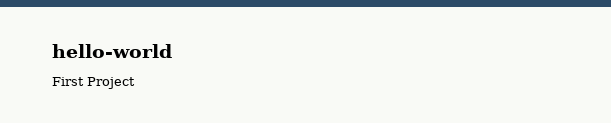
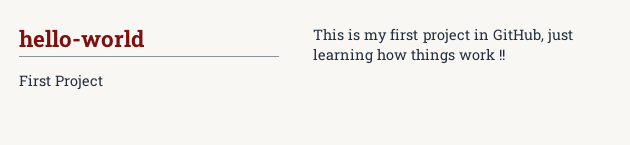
(135, 83) none -> [313,28,573,44] [313,48,505,64] // This is my first project in GitHub, just learning how things work !!

